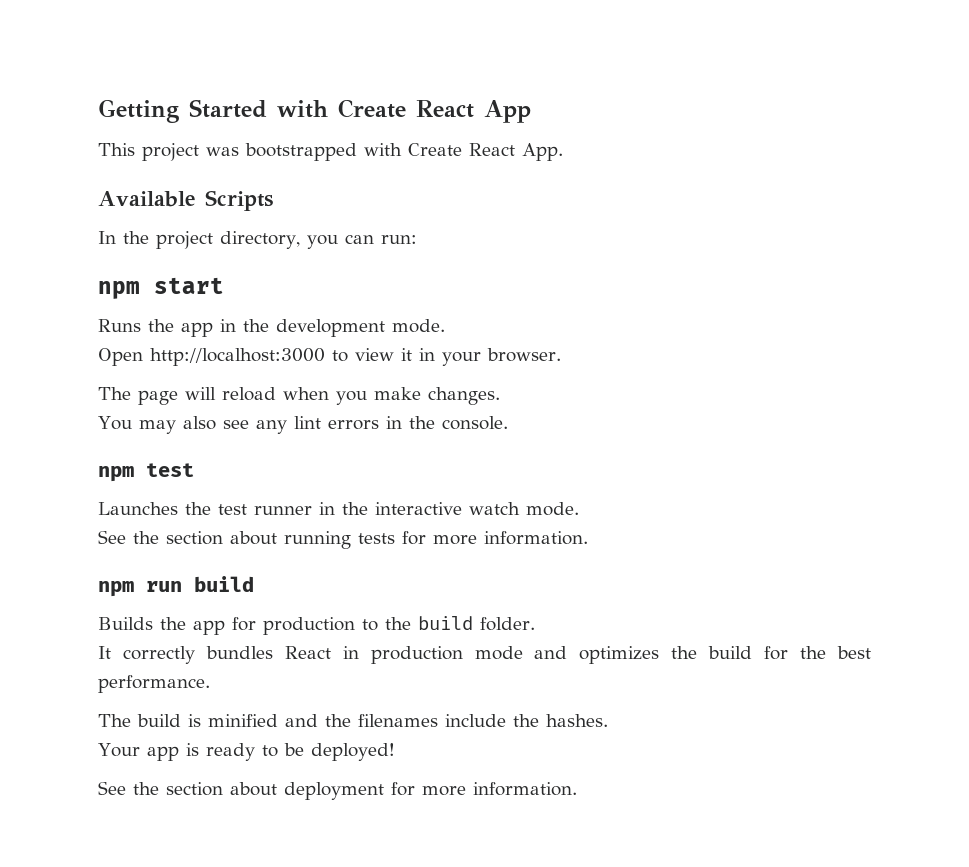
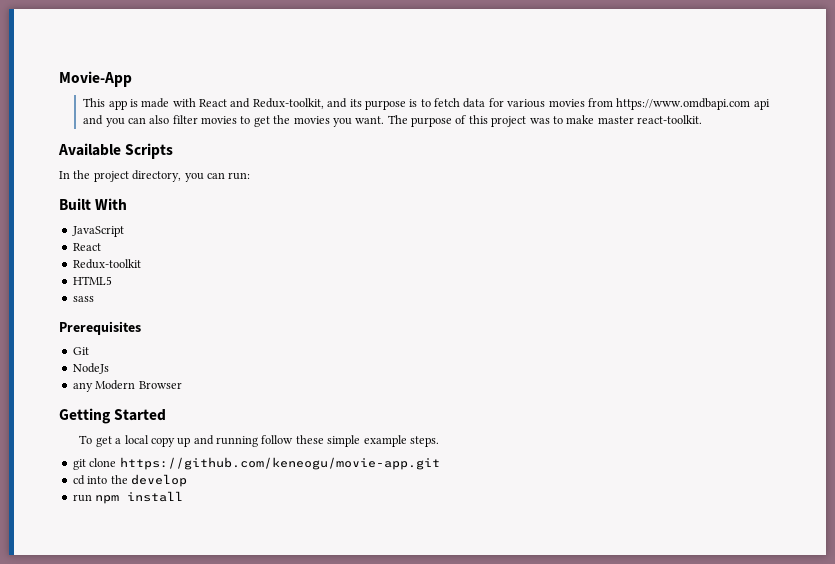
[98,99,531,123] [98,143,563,161] Getting Started with Create React App // This project was bootstrapped with Create React App. -> [59,71,132,87] [83,98,770,110] [83,115,703,127] Movie-App // This app is made with React and Redux-toolkit, and its purpose is to fetch data for various movies from https://www.omdbapi.com api and you can also filter movies to get the movies you want. The purpose of this project was to make master react-toolkit.
[98,277,224,299] [98,319,445,337] [98,348,561,366] [98,387,500,405] [98,416,508,434] [98,463,194,482] [98,502,579,516] [98,530,588,549] [98,576,254,597] [98,616,535,635] [98,646,871,664] [98,675,210,693] [98,714,608,727] [98,743,395,761] [98,781,577,800] npm start // Runs the app in the development mode. // Open http://localhost:3000 to view it in your browser. // The page will reload when you make changes. // You may also see any lint errors in the console. // npm test // Launches the test runner in the interactive watch mode. // See the section about running tests for more information. // npm run build // Builds the app for production to the build folder. // It correctly bundles React in production mode and optimizes the build for the best performance. // The build is minified and the filenames include the hashes. // Your app is ready to be deployed! // See the section about deployment for more information. -> [59,198,128,210] [71,226,124,237] [72,243,101,251] [72,259,141,269] [72,276,112,285] [72,296,94,302] [59,321,141,335] [72,347,89,355] [72,363,109,374] [72,380,182,392] [59,408,167,424] [79,435,439,447] [72,457,440,470] [72,474,187,487] [72,491,184,504] Built With // JavaScript // React // Redux-toolkit // HTML5 // sass // Prerequisites // Git // NodeJs // any Modern Browser // Getting Started // To get a local copy up and running follow these simple example steps. // git clone https://github.com/keneogu/movie-app.git // cd into the develop // run npm install

